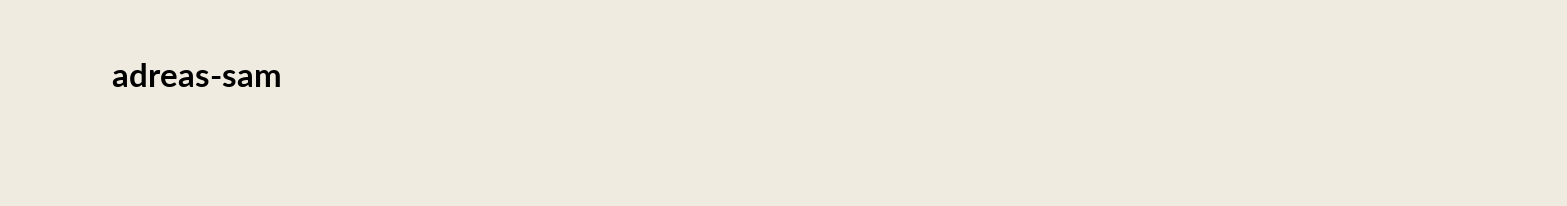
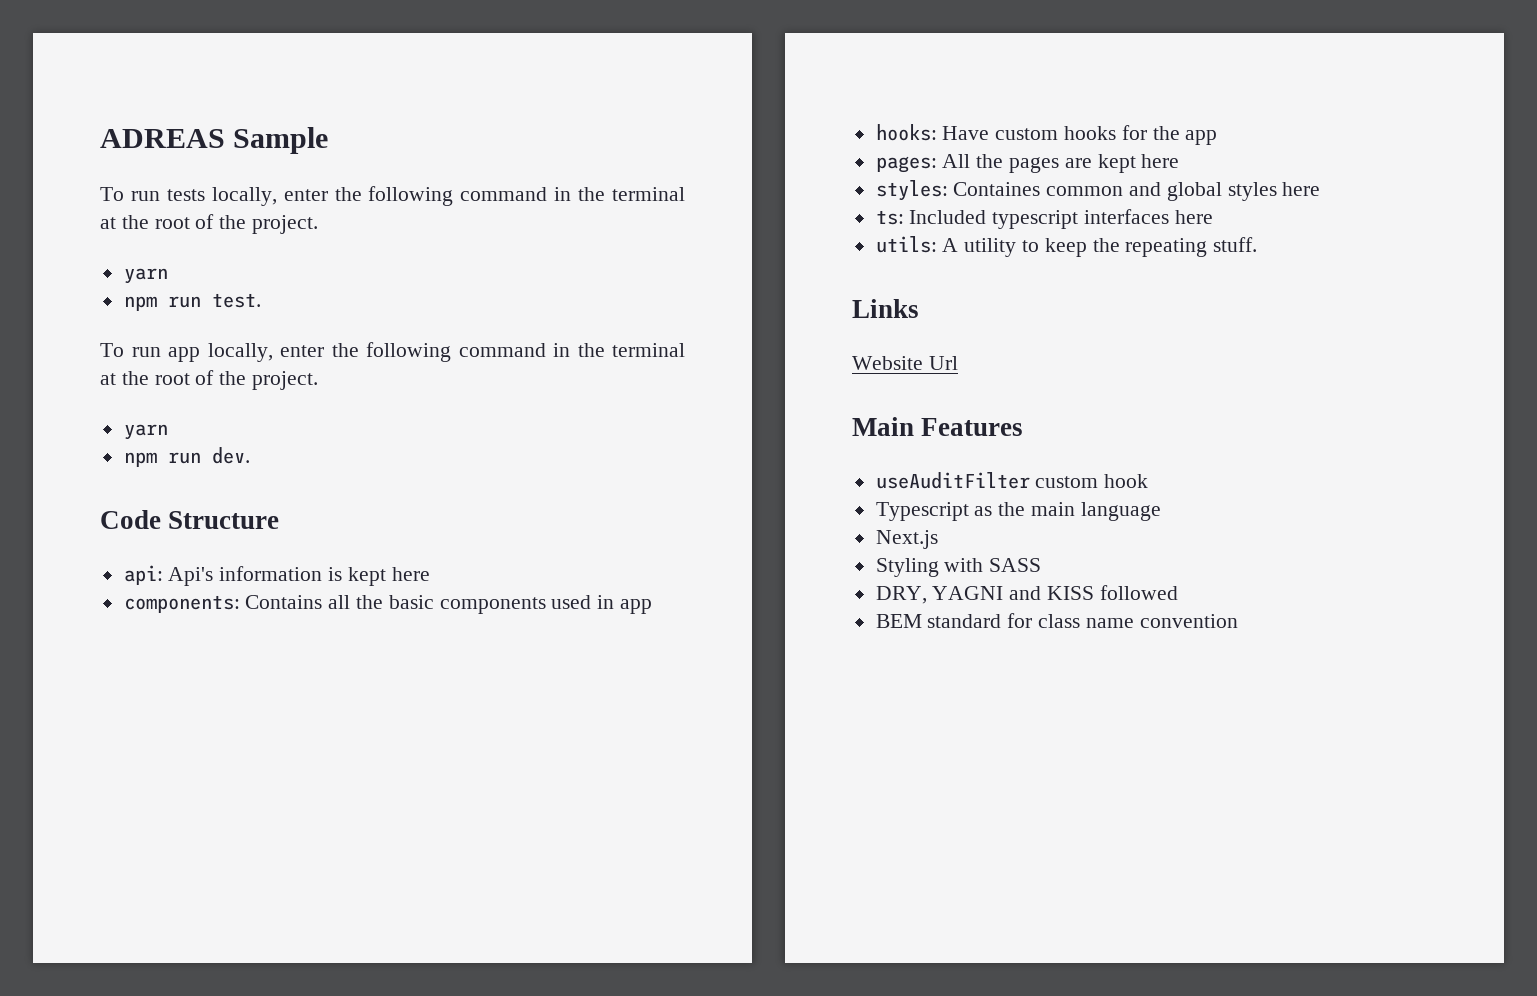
[112,63,282,87] adreas-sam -> [100,127,329,154] [100,186,685,206] [100,214,319,234] [123,268,168,284] [123,293,261,311] [100,342,685,362] [100,370,319,390] [123,424,168,440] [123,447,250,467] [100,510,280,529] [123,565,430,586] [123,595,653,614] [875,124,1218,145] [875,154,1180,173] [875,180,1321,201] [875,209,1213,229] [875,236,1258,257] [852,299,919,318] [852,356,958,370] [852,417,1024,436] [875,472,1149,489] [875,502,1161,521] [875,530,938,549] [875,558,1042,577] [875,585,1178,604] [875,613,1238,628] ADREAS Sample // To run tests locally, enter the following command in the terminal at the root of the project. // yarn // npm run test. // To run app locally, enter the following command in the terminal at the root of the project. // yarn // npm run dev. // Code Structure // api: Api's information is kept here // components: Contains all the basic components used in app // hooks: Have custom hooks for the app // pages: All the pages are kept here // styles: Containes common and global styles here // ts: Included typescript interfaces here // utils: A utility to keep the repeating stuff. // Links // Website Url // Main Features // useAuditFilter custom hook // Typescript as the main language // Next.js // Styling with SASS // DRY, YAGNI and KISS followed // BEM standard for class name convention

